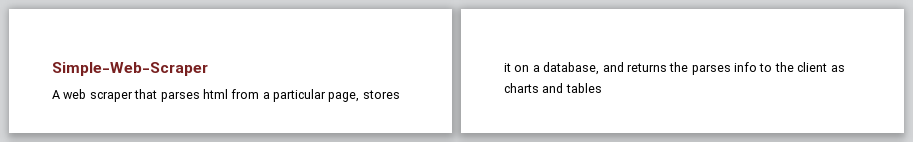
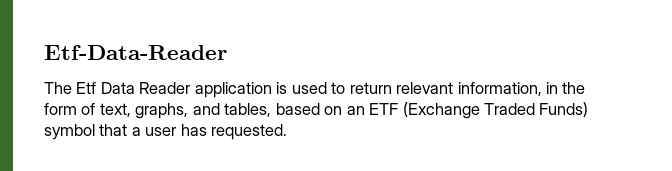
[52,62,208,76] [52,89,400,102] [504,62,845,75] [504,83,602,93] Simple-Web-Scraper // A web scraper that parses html from a particular page, stores it on a database, and returns the parses info to the client as charts and tables -> [44,45,227,60] [44,82,586,98] [44,102,589,119] [44,124,288,140] Etf-Data-Reader // The Etf Data Reader application is used to return relevant information, in the form of text, graphs, and tables, based on an ETF (Exchange Traded Funds) symbol that a user has requested.

